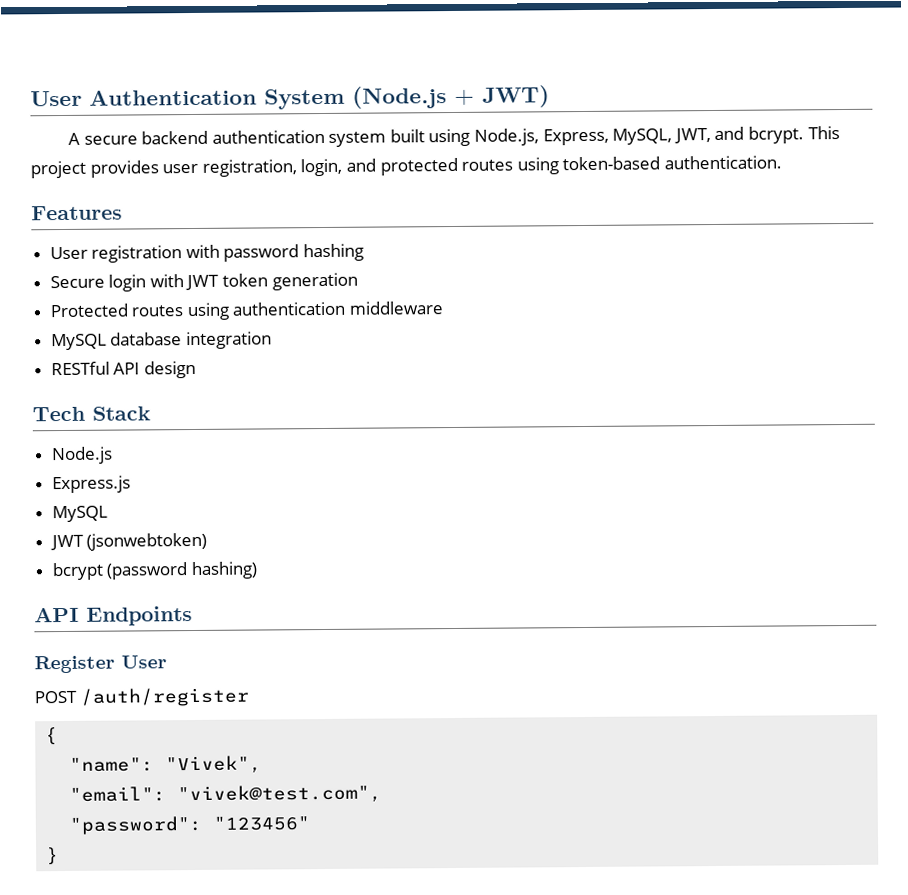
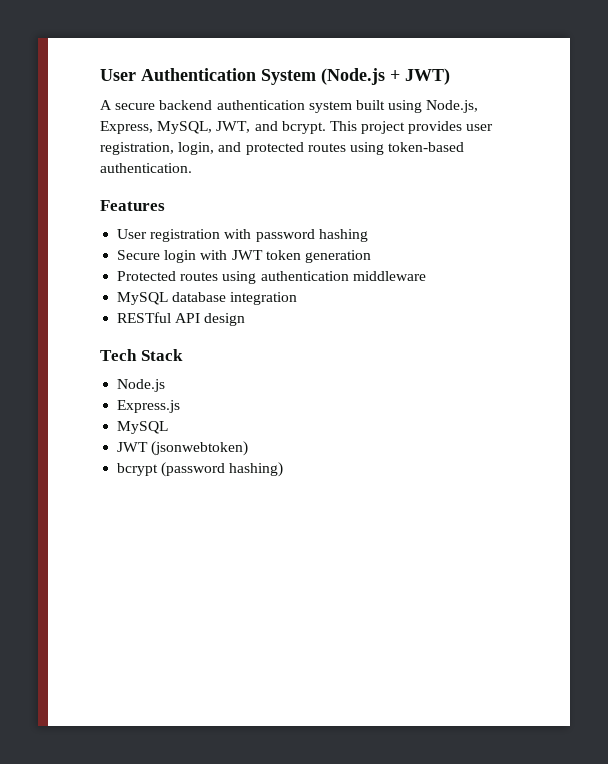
[34,606,193,626] [34,655,167,674] [34,687,249,707] [45,727,59,746] [69,755,263,774] [69,784,383,804] [69,815,311,835] [46,847,60,866] // API Endpoints // Register User // POST /auth/register // { // "name": "Vivek", // "email": "vivek@test.com", // "password": "123456" // } -> (284, 469) none

